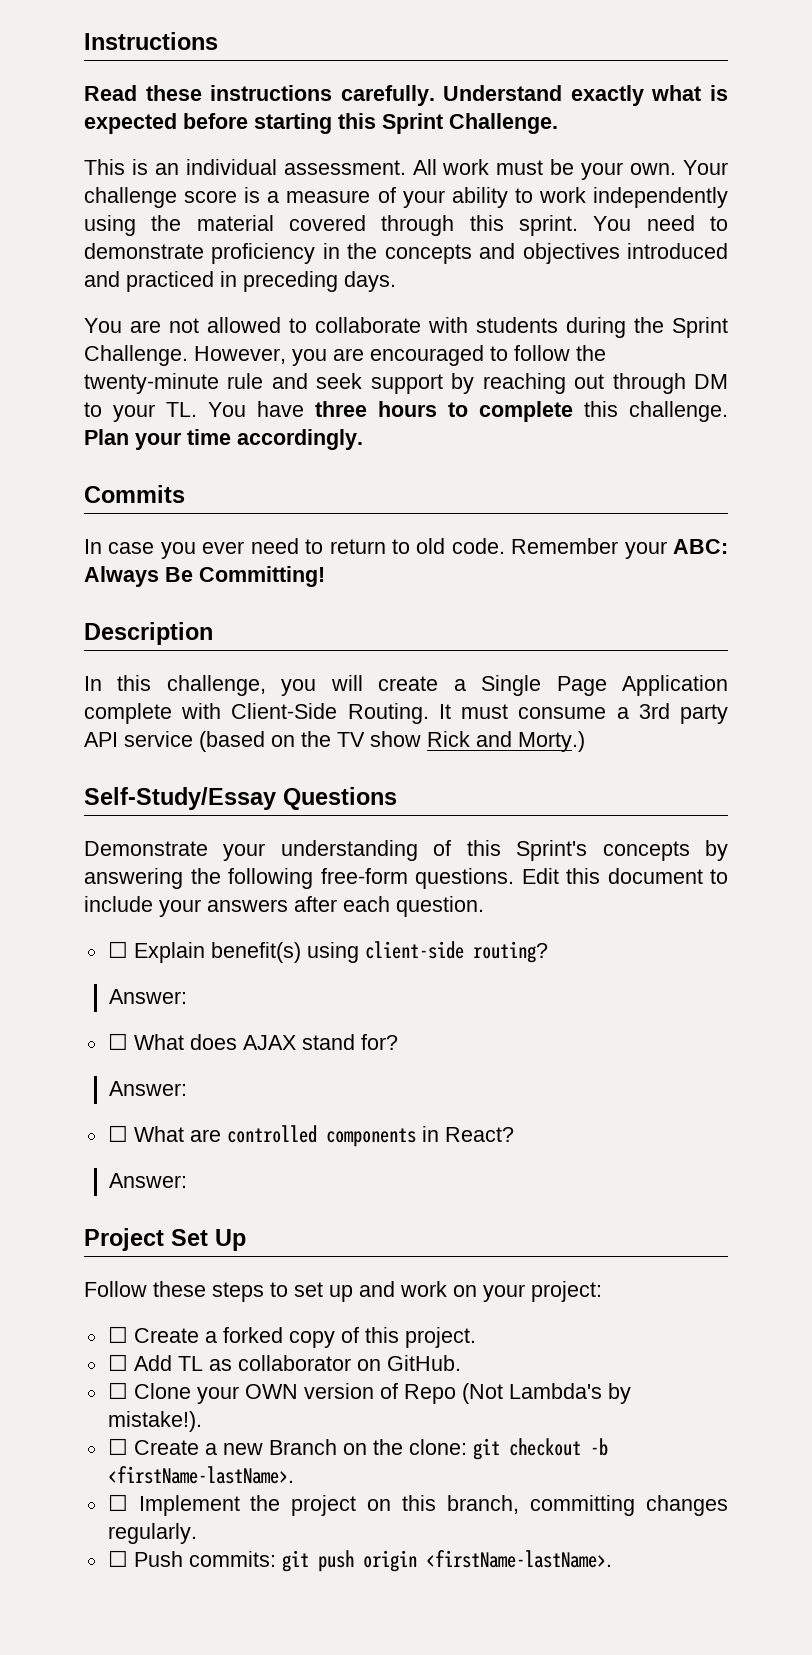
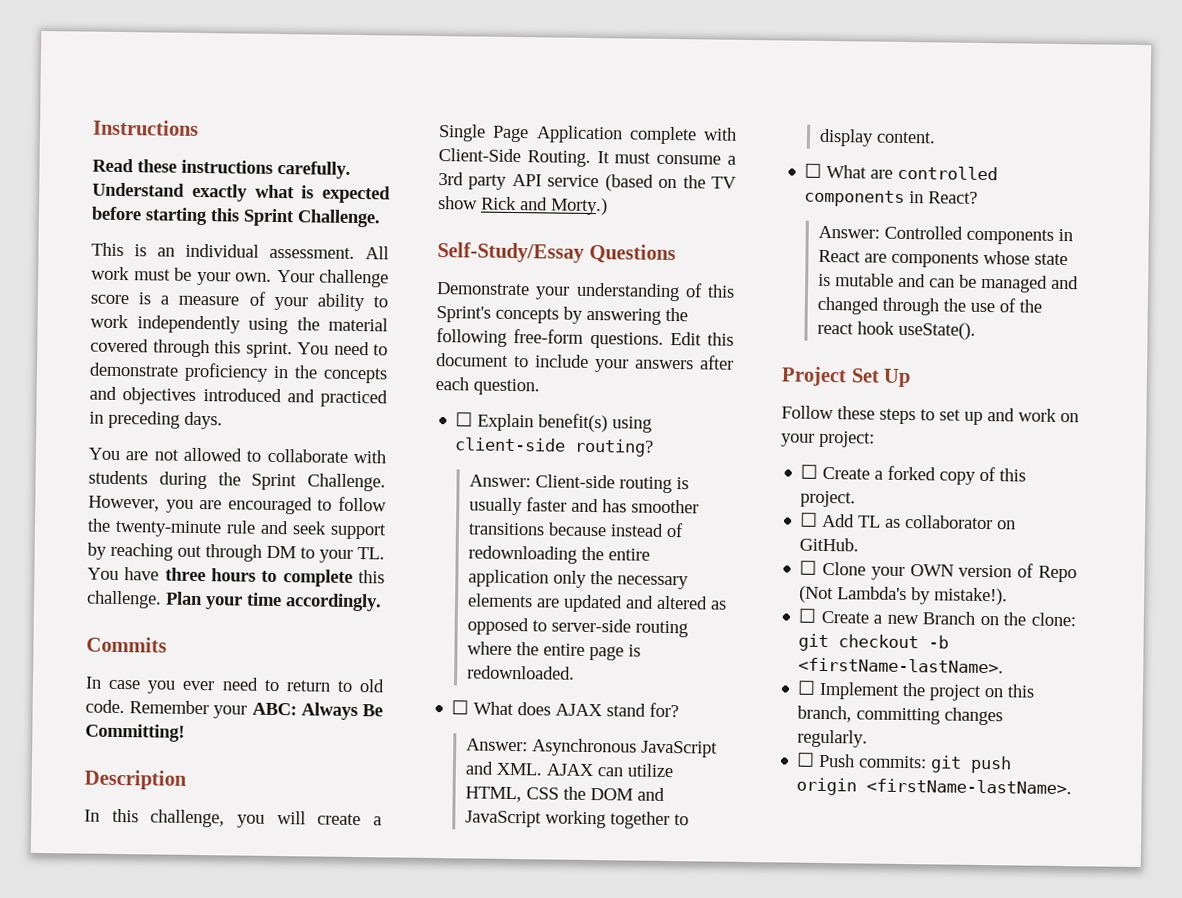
(188, 996) none -> [535,474,690,494] [469,497,700,516] [468,522,685,538] [468,545,651,564] [468,569,690,590] [467,593,728,613] [467,617,689,638] [467,641,642,661] [467,665,576,680] Client-side routing is usually faster and has smoother transitions because instead of redownloading the entire application only the necessary elements are updated and altered as opposed to server-side routing where the entire page is redownloaded.
(188, 1088) none -> [532,738,719,758] [465,761,674,778] [465,786,666,803] [465,810,690,830] [819,128,937,147] Asynchronous JavaScript and XML. AJAX can utilize HTML, CSS the DOM and JavaScript working together to display content.
(188, 1180) none -> [884,225,1074,245] [818,249,1069,268] [818,273,1080,293] [817,296,1043,316] [817,321,977,340] Controlled components in React are components whose state is mutable and can be managed and changed through the use of the react hook useState().

